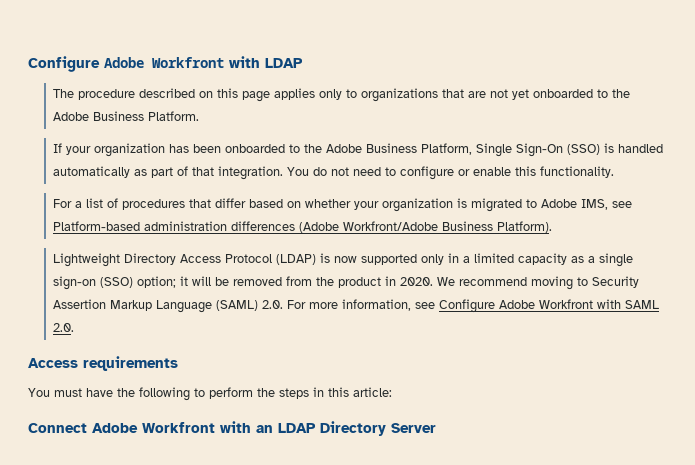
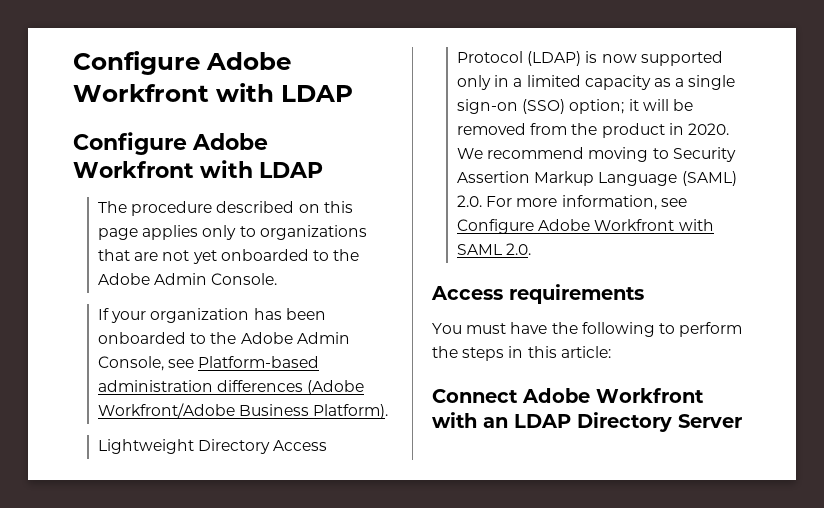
[28,56,303,72] Configure Adobe Workfront with LDAP -> [73,51,291,75] [73,83,353,102] [73,132,268,155] [73,160,323,178] Configure Adobe Workfront with LDAP // Configure Adobe Workfront with LDAP
[93,111,200,121] Business Platform. -> [154,273,278,285] Admin Console.
[366,143,664,157] [53,166,615,180] [53,198,609,212] Business Platform, Single Sign-On (SSO) is handled automatically as part of that integration. You do not need to configure or enable this functionality. // For a list of procedures that differ based on whether your organization is migrated to Adobe IMS, -> [296,332,350,344] [98,356,165,371] Admin Console,

